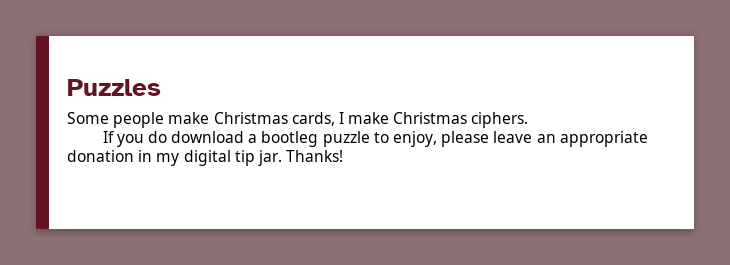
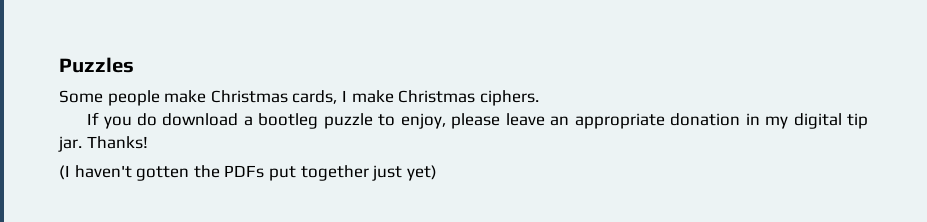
(344, 156) none -> [59,165,437,181] // (I haven't gotten the PDFs put together just yet)

